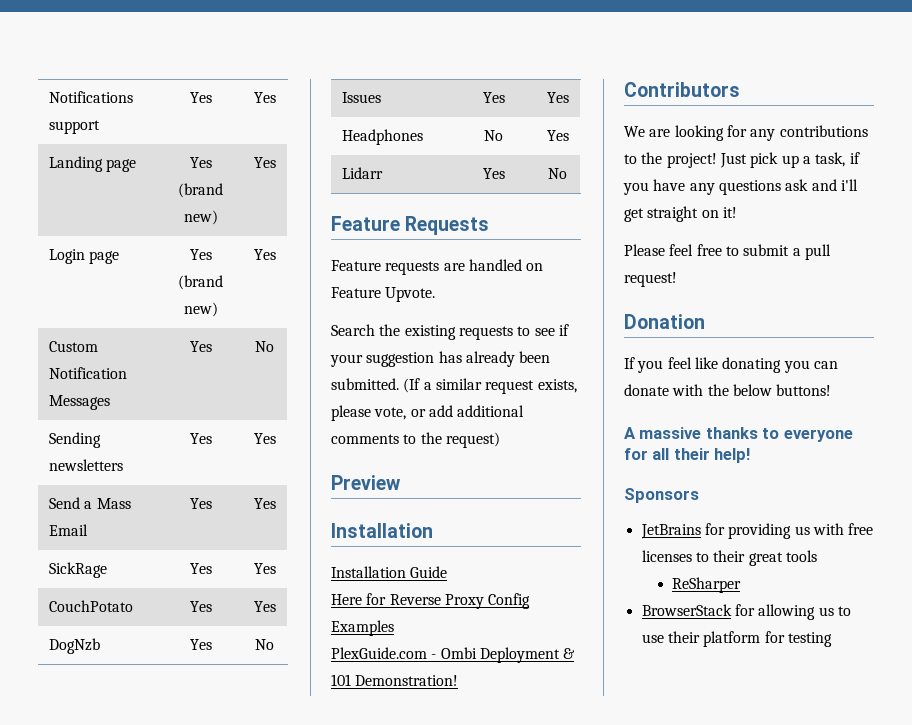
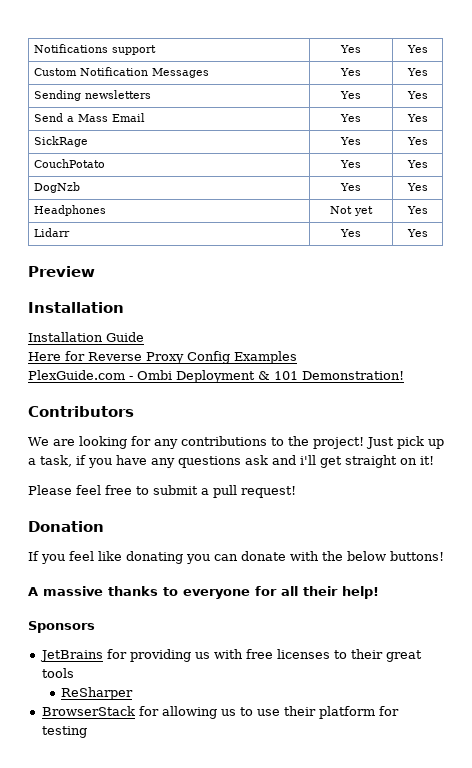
[49,156,137,172] [189,157,212,168] [178,183,223,198] [183,210,218,225] [253,157,276,168] [49,249,120,264] [189,249,212,260] [178,275,223,290] [183,302,218,317] [253,249,276,260] // Landing page | Yes (brand new) | Yes // Login page | Yes (brand new) | Yes -> (428, 49) none
[255,341,274,352] No -> [406,68,428,76] Yes
[255,639,274,650] [342,92,382,103] [482,92,505,103] | No // Issues | Yes -> (361, 187) none
[484,130,503,141] No -> [330,206,373,216] Not yet
[548,168,567,179] [331,216,490,235] [331,259,544,275] [331,287,436,302] [331,324,569,340] [330,351,551,367] [331,378,577,394] [331,405,525,421] [331,432,500,448] No // Feature Requests // Feature requests are handled on Feature Upvote. // Search the existing requests to see if your suggestion has already been submitted. (If a similar request exists, please vote, or add additional comments to the request) -> [406,229,428,237] Yes

